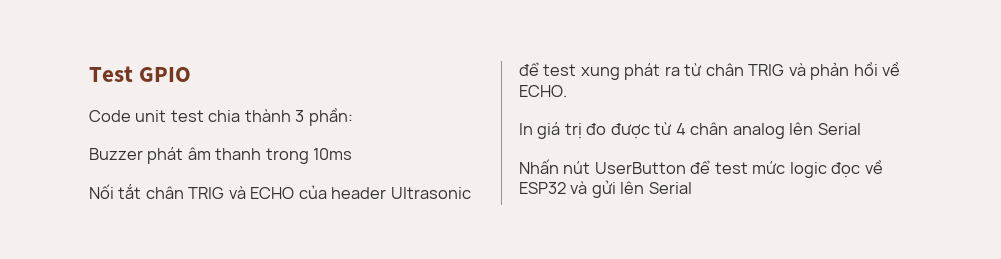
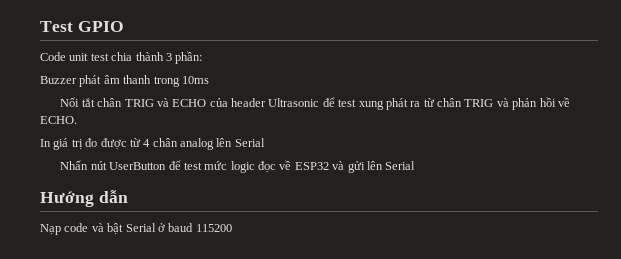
(692, 188) none -> [40,190,128,207] [40,223,232,235] // Hướng dẫn // Nạp code và bật Serial ở baud 115200

